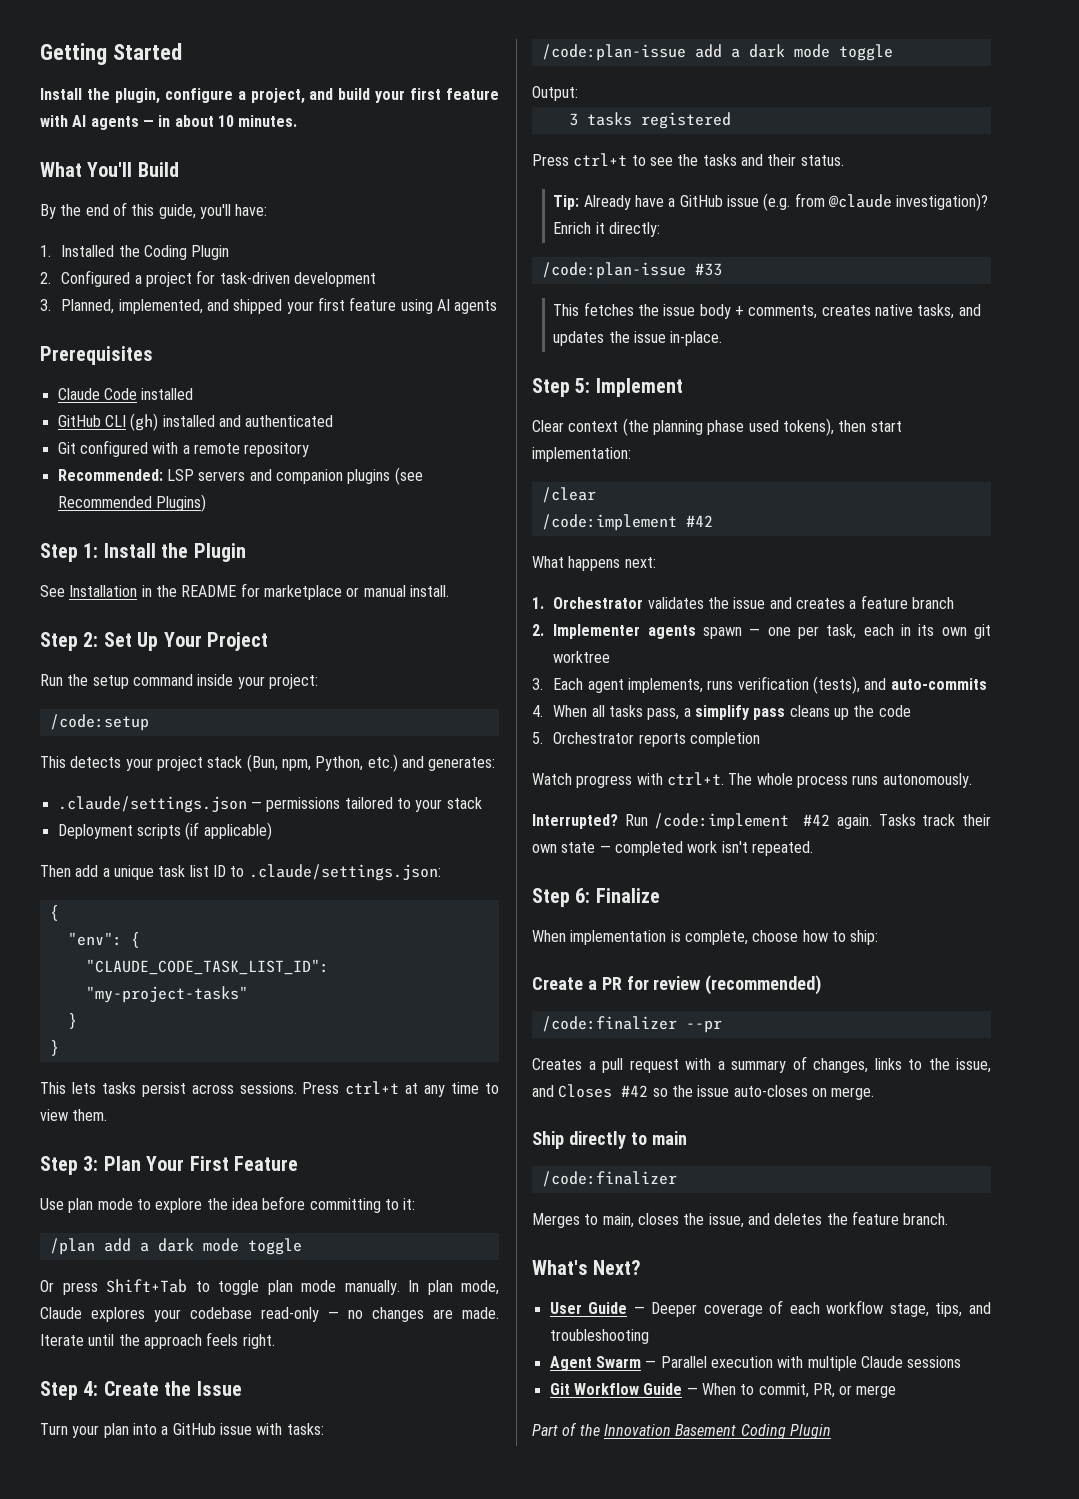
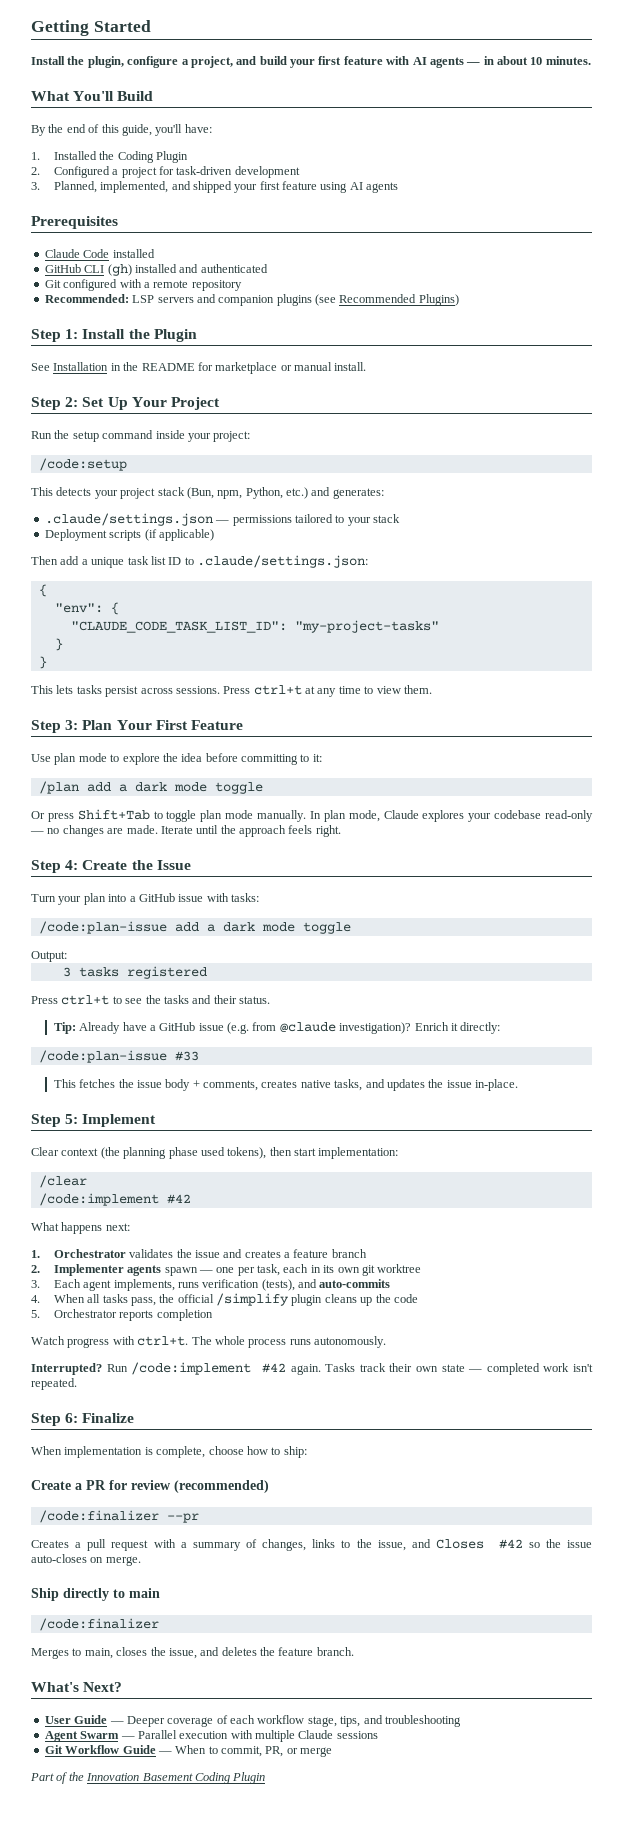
[683,705,786,720] a simplify pass -> [159,1293,323,1306] the official /simplify plugin

